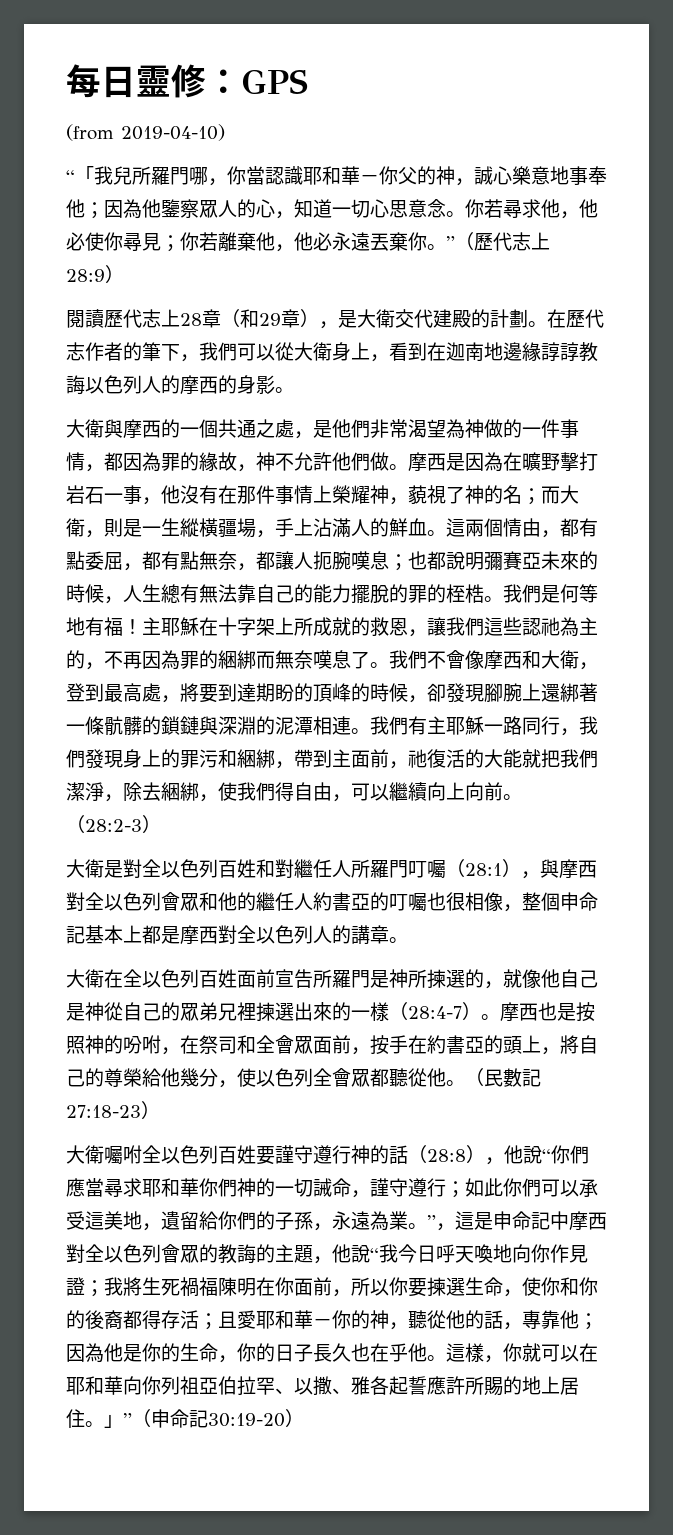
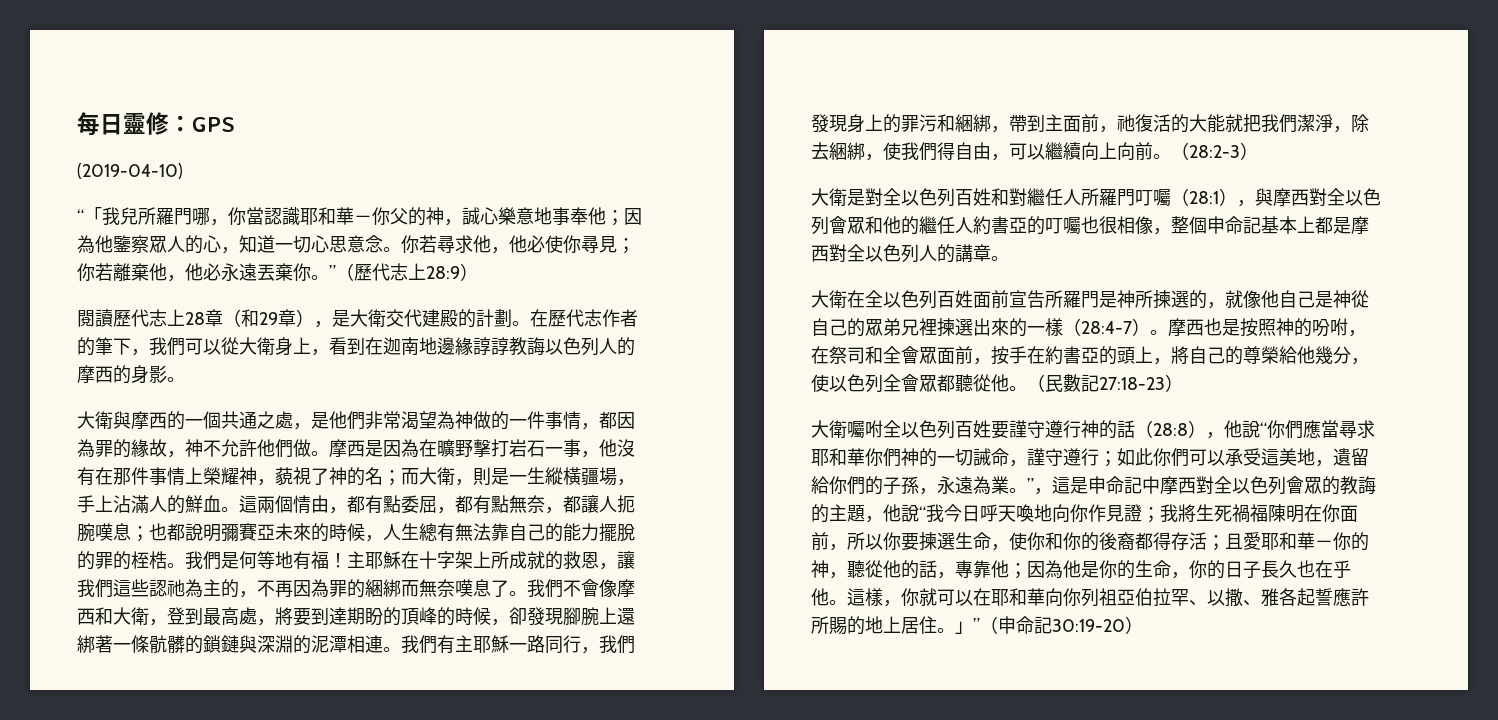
[66,124,225,141] (from 2019-04-10) -> [77,163,183,179] (2019-04-10)

